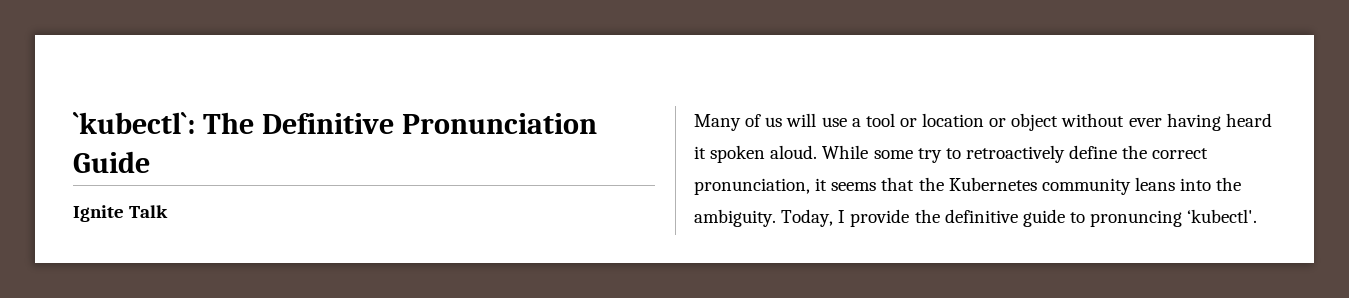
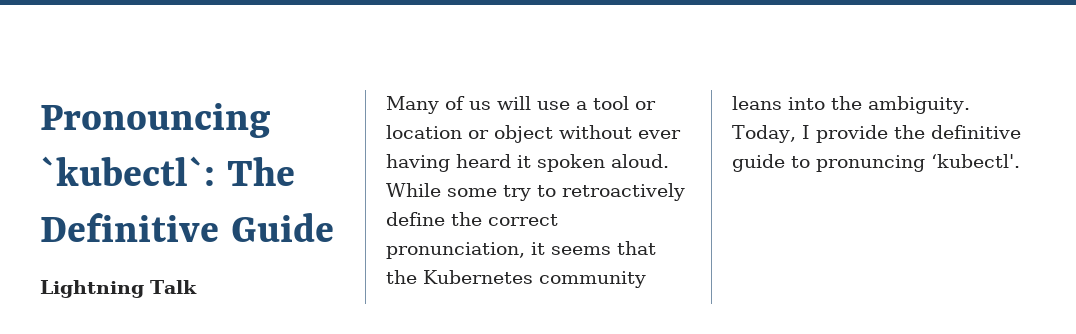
(73, 123) none -> [40,103,270,138] Pronouncing
[402,113,598,134] Pronunciation -> (219, 227) none
[73,205,124,222] Ignite -> [40,280,144,298] Lightning

